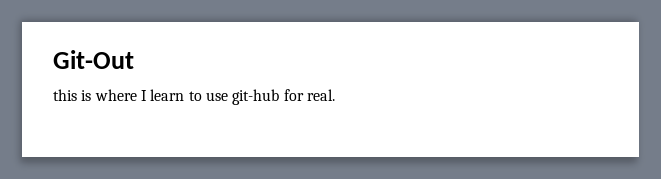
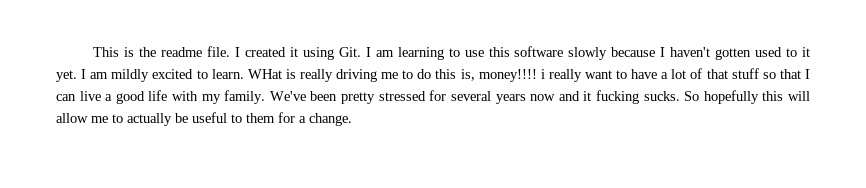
[53,50,134,69] [53,89,335,105] Git-Out // this is where I learn to use git-hub for real. -> [93,46,811,60] [56,68,811,82] [56,90,810,104] [56,112,352,126] This is the readme file. I created it using Git. I am learning to use this software slowly because I haven't gotten used to it yet. I am mildly excited to learn. WHat is really driving me to do this is, money!!!! i really want to have a lot of that stuff so that I can live a good life with my family. We've been pretty stressed for several years now and it fucking sucks. So hopefully this will allow me to actually be useful to them for a change.

